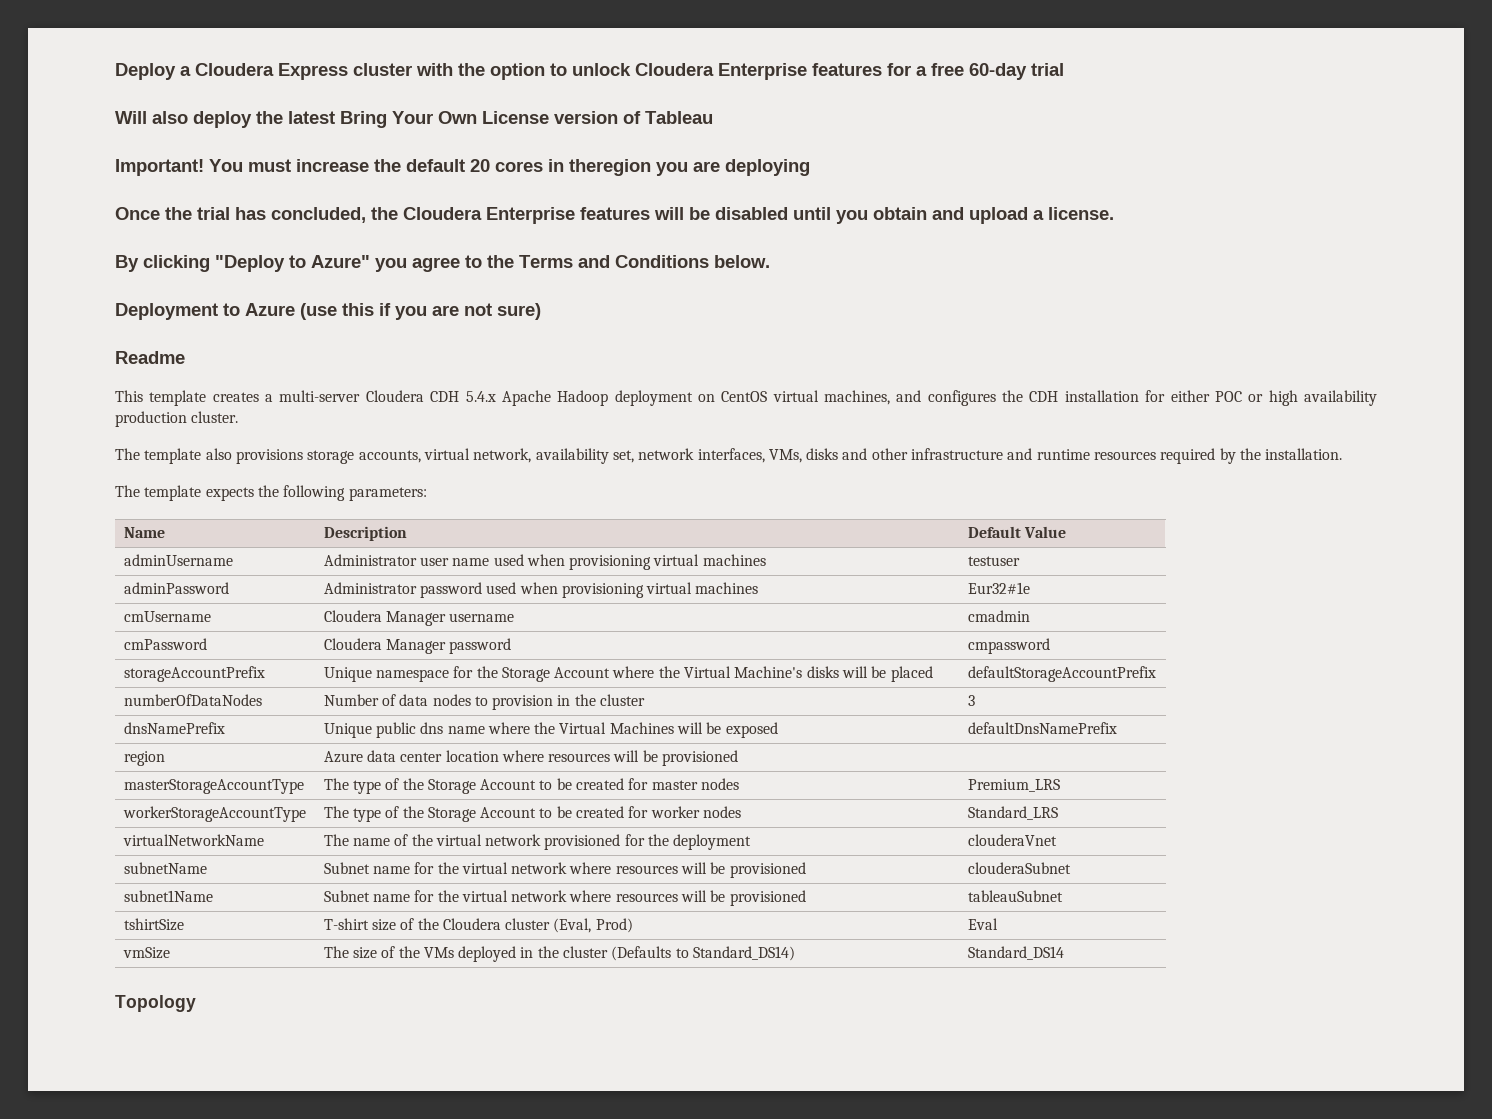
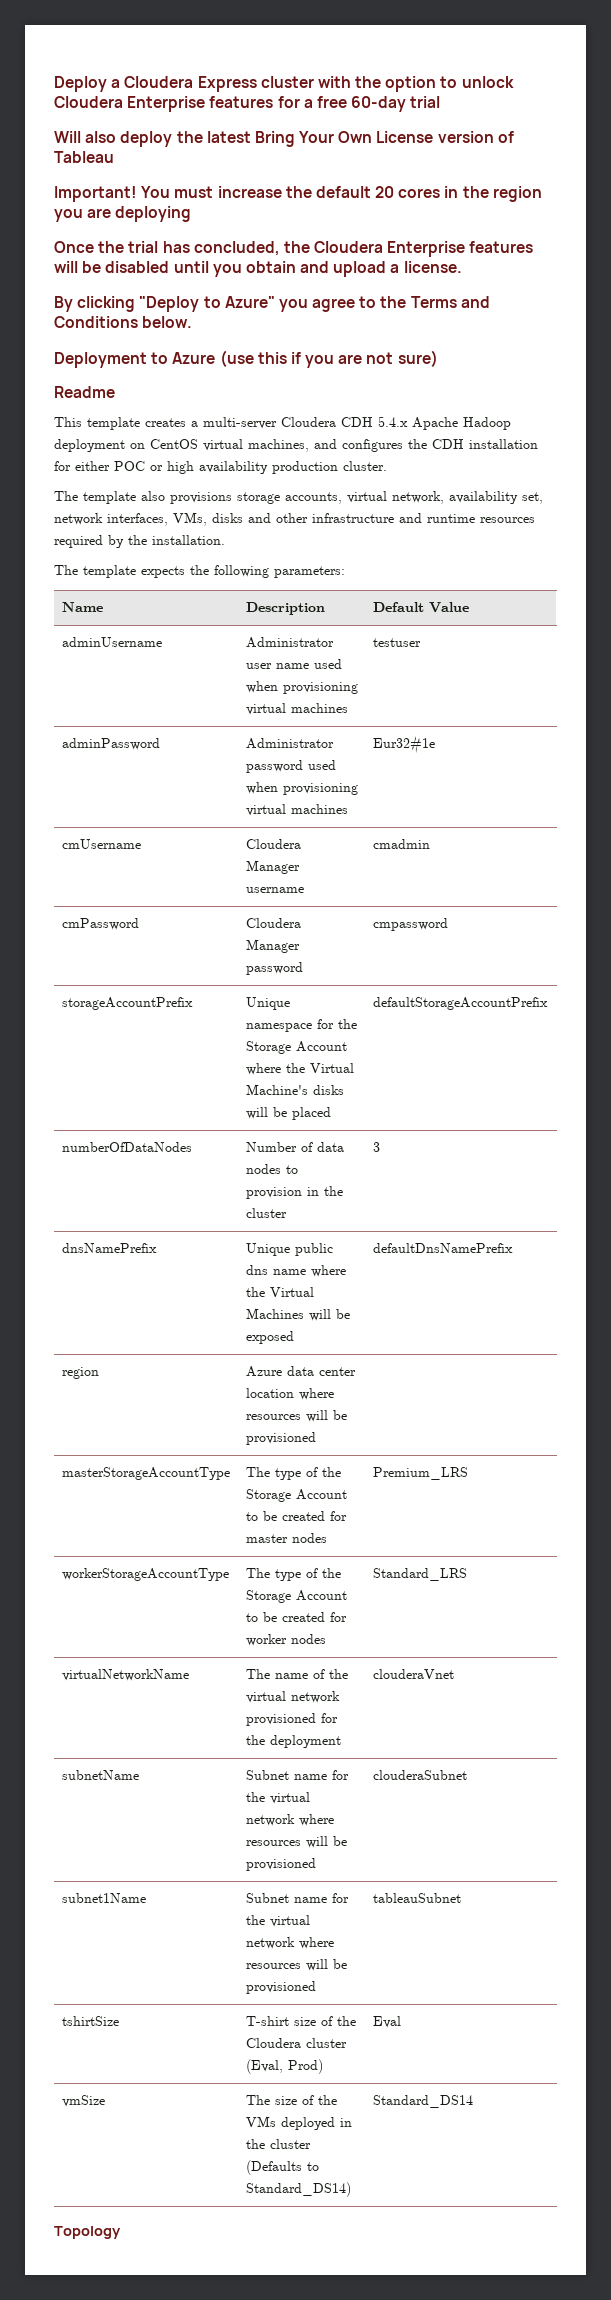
[569,159,651,176] theregion -> [462,186,542,202] the region

